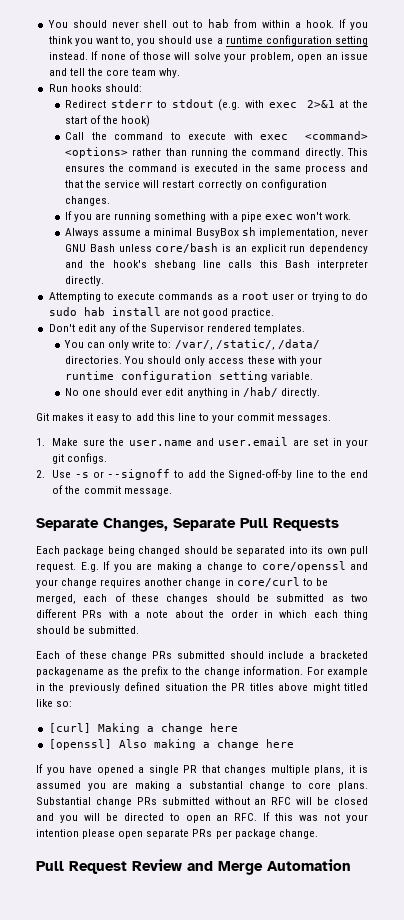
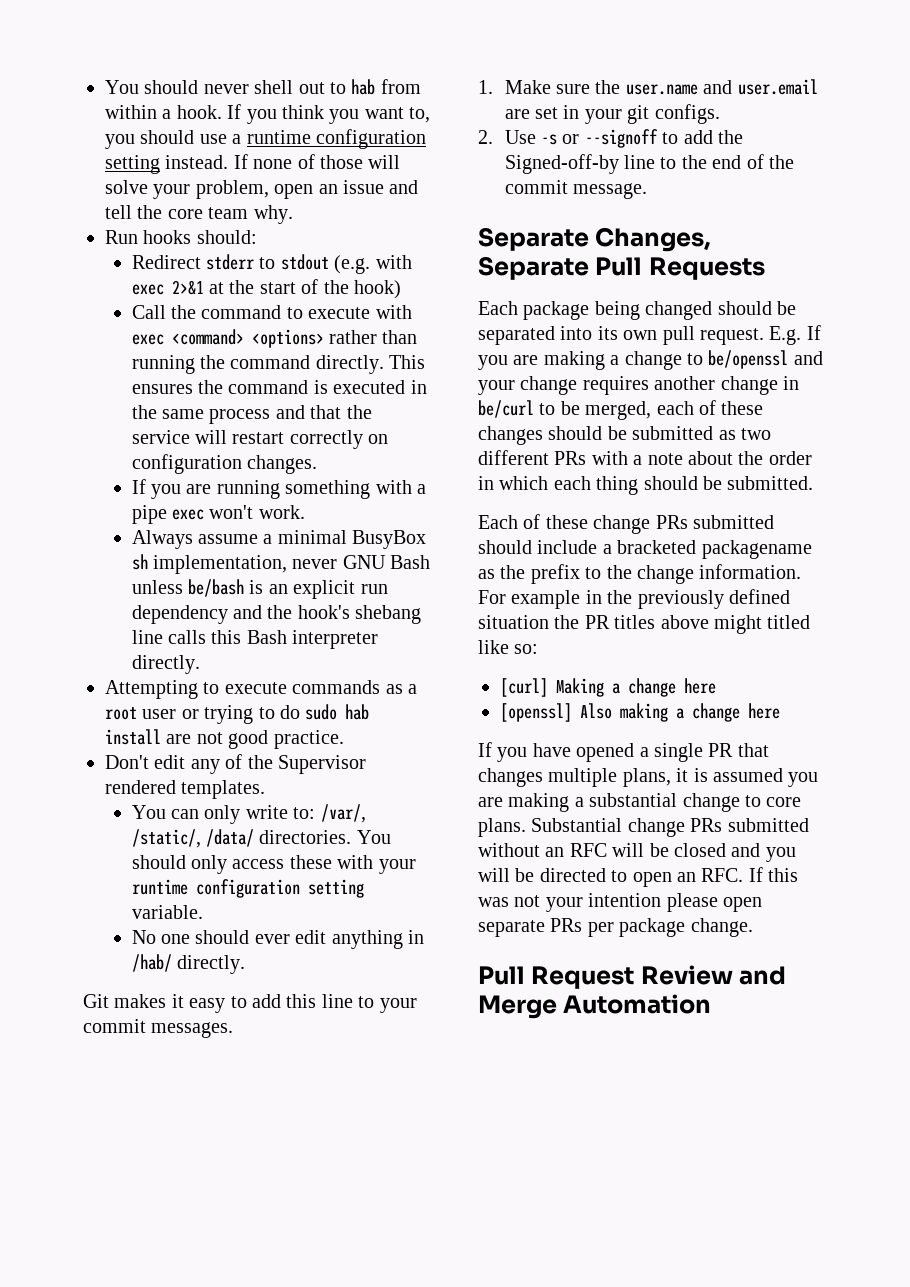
[155,243,219,253] core/bash -> [188,579,245,597] be/bash
[261,561,346,572] core/openssl -> [708,350,789,369] be/openssl
[236,577,300,587] core/curl -> [478,400,534,418] be/curl

